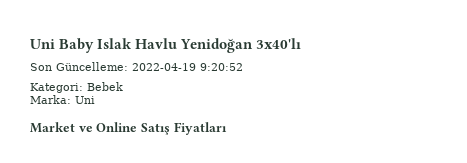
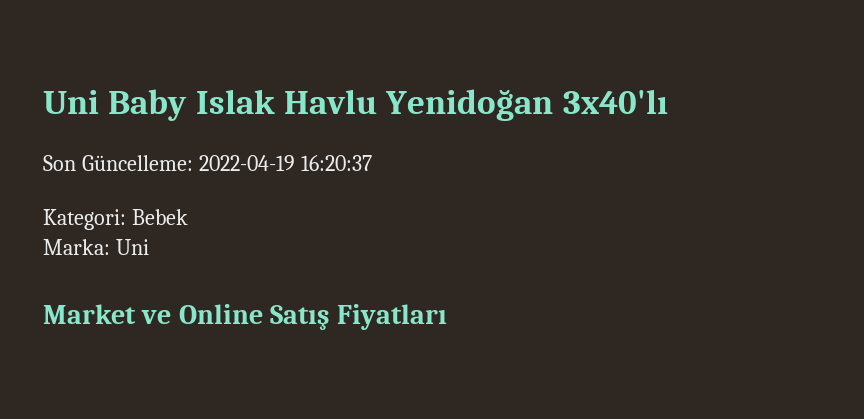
[200,63,243,71] 9:20:52 -> [300,155,372,171] 16:20:37

